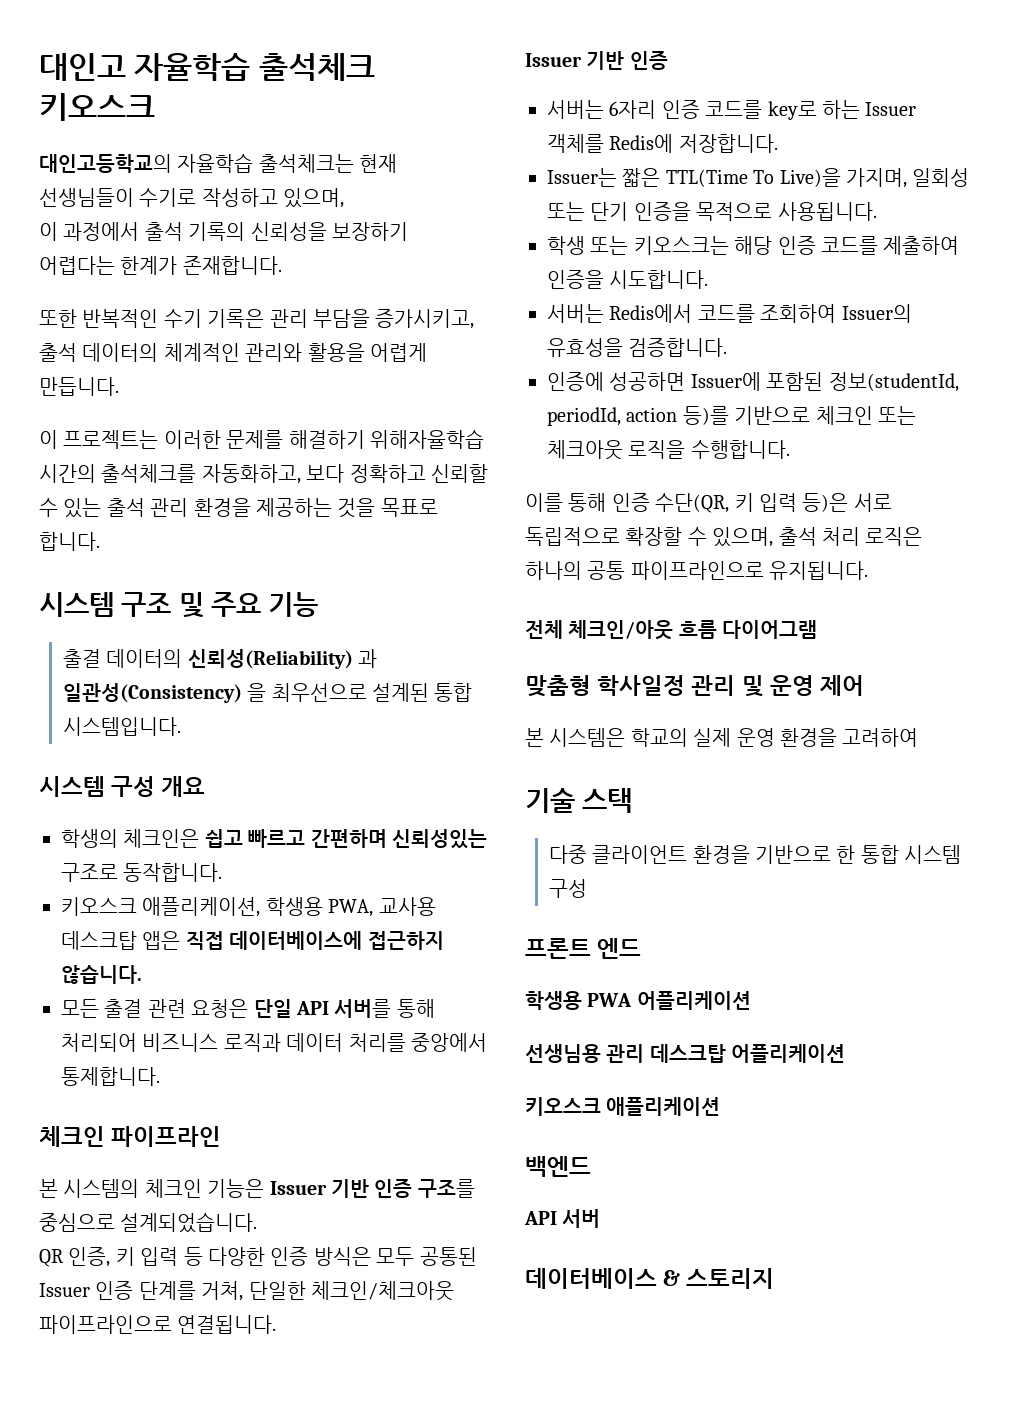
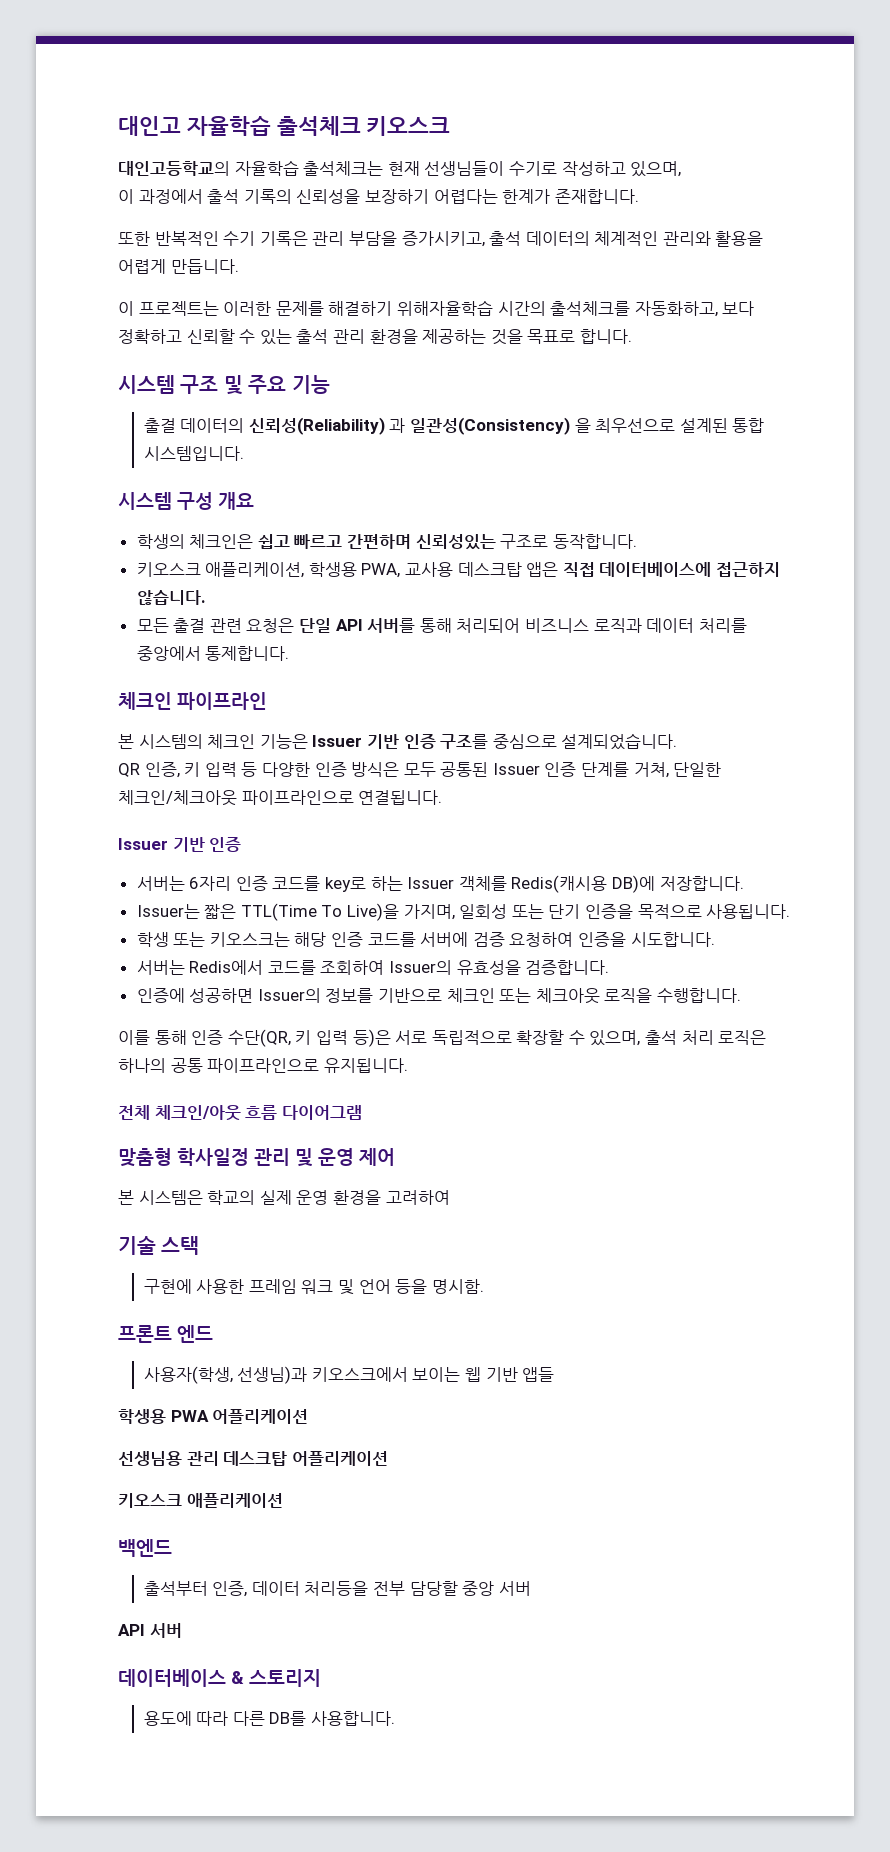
[609,134,674,153] Redis에 -> [511,875,656,893] Redis(캐시용 DB)에
[883,236,960,255] 제출하여 -> [420,932,574,947] 서버에 검증 요청하여
[690,372,959,392] [547,406,729,426] Issuer에 포함된 정보(studentId, periodId, action 등)를 -> [257,988,374,1003] Issuer의 정보를
[548,845,962,864] [548,879,587,898] [525,938,642,959] 다중 클라이언트 환경을 기반으로 한 통합 시스템 구성 // 프론트 엔드 -> [143,1279,484,1295] [118,1325,213,1343] [143,1366,555,1384] 구현에 사용한 프레임 워크 및 언어 등을 명시함. // 프론트 엔드 // 사용자(학생, 선생님)과 키오스크에서 보이는 웹 기반 앱들
(591, 1166) none -> [143,1581,531,1597] // 출석부터 인증, 데이터 처리등을 전부 담당할 중앙 서버
(775, 1278) none -> [143,1711,395,1726] // 용도에 따라 다른 DB를 사용합니다.

